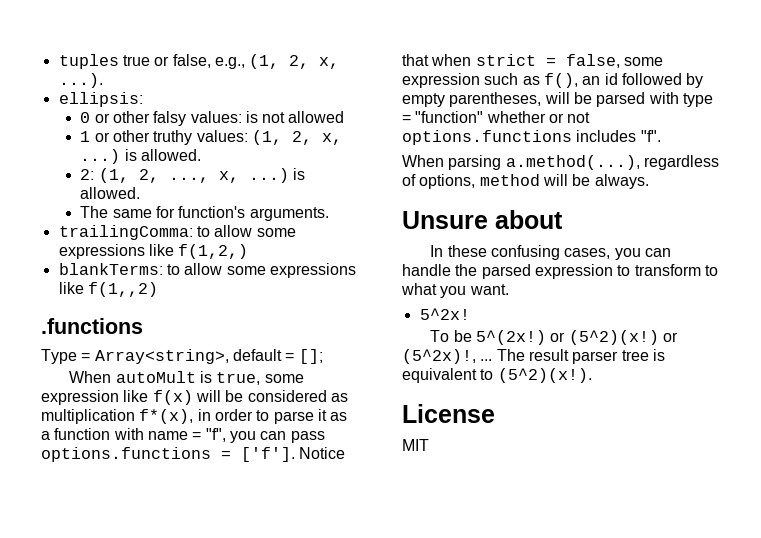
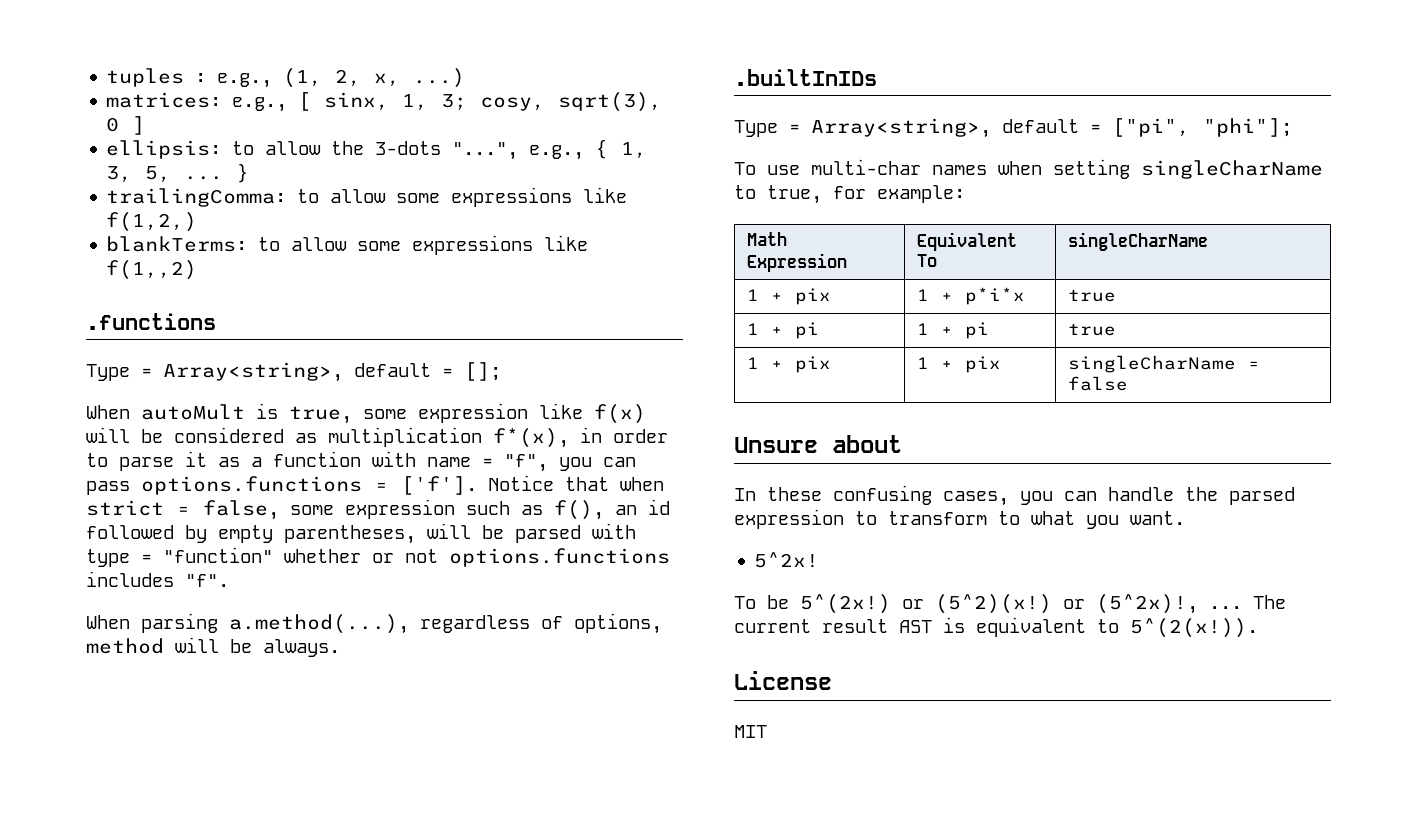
[122,54,211,68] true or false, -> [195,73,207,83] :
[58,73,103,88] [58,92,143,107] [80,111,345,126] [80,130,342,145] [80,149,201,164] [80,168,305,183] [80,187,141,199] [80,206,329,221] ...). // ellipsis: // 0 or other falsy values: is not allowed // 1 or other truthy values: (1, 2, x, ...) is allowed. // 2: (1, 2, ..., x, ...) is allowed. // The same for function's arguments. -> [413,68,466,88] [106,92,663,112] [106,116,146,135] [106,140,648,160] [106,164,250,183] ...) // matrices: e.g., [ sinx, 1, 3; cosy, sqrt(3), 0 ] // ellipsis: to allow the 3-dots "...", e.g., { 1, 3, 5, ... }
(649, 181) none -> [734,69,877,86] [734,118,1292,138] [734,159,1323,179] [734,185,965,204] [747,232,788,246] [747,253,848,272] [917,232,1018,251] [917,254,938,267] [1068,232,1209,251] [747,288,832,305] [917,287,1026,305] [1068,290,1117,302] [747,322,820,339] [917,322,990,339] [1068,324,1117,336] [747,356,832,373] [917,356,1002,373] [1068,355,1261,373] [1068,376,1129,391] // .builtInIDs // Type = Array<string>, default = ["pi", "phi"]; // To use multi-char names when setting singleCharName to true, for example: // Math Expression | Equivalent To | singleCharName // 1 + pix | 1 + p*i*x | true // 1 + pi | 1 + pi | true // 1 + pix | 1 + pix | singleCharName = false
[528,349,649,364] result parser tree -> [734,619,932,633] current result AST
[497,368,592,383] (5^2)(x!). -> [1130,618,1258,638] 5^(2(x!)).

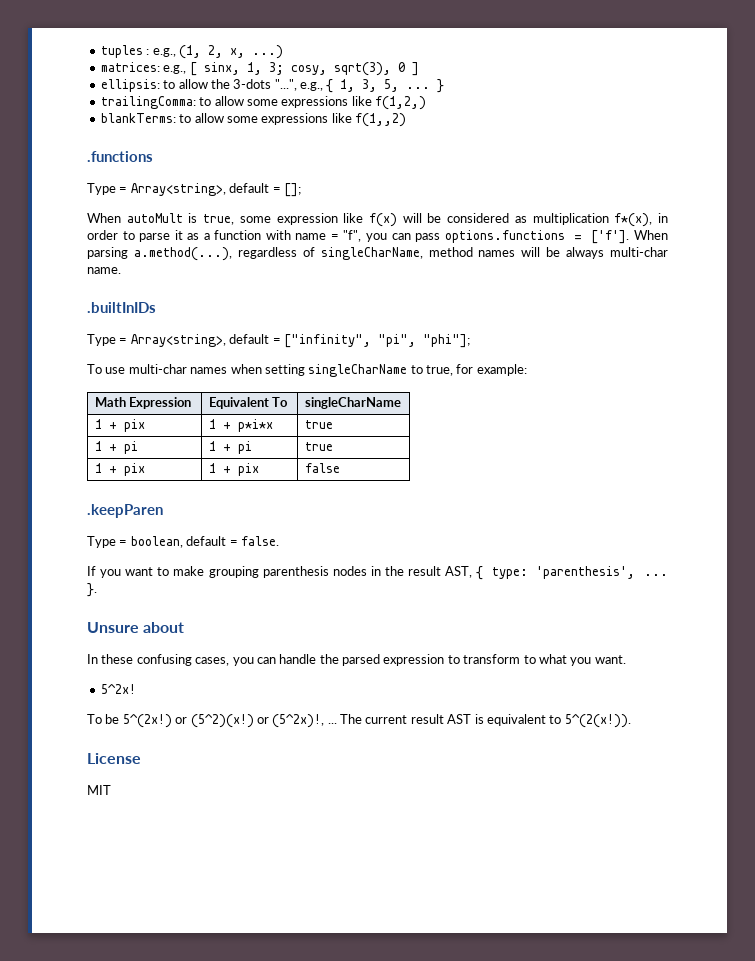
[488,475,664,491] [86,499,670,520] [86,523,636,544] [86,547,670,567] [86,571,229,587] Notice that when strict = false, some expression such as f(), an id followed by empty parentheses, will be parsed with type = "function" whether or not options.functions includes "f". // -> (630, 237) none
[574,613,662,634] [86,637,340,657] options, method will be always. -> [320,247,668,260] [87,267,121,274] singleCharName, method names will be always multi-char name.
[1112,118,1190,137] ["pi", -> [283,334,416,348] ["infinity", "pi",
[1068,355,1261,373] [1068,376,1129,391] singleCharName = false -> [304,463,340,473] [87,504,163,518] [87,536,279,548] [87,566,668,580] [87,583,97,597] false // .keepParen // Type = boolean, default = false. // If you want to make grouping parenthesis nodes in the result AST, { type: 'parenthesis', ... }.

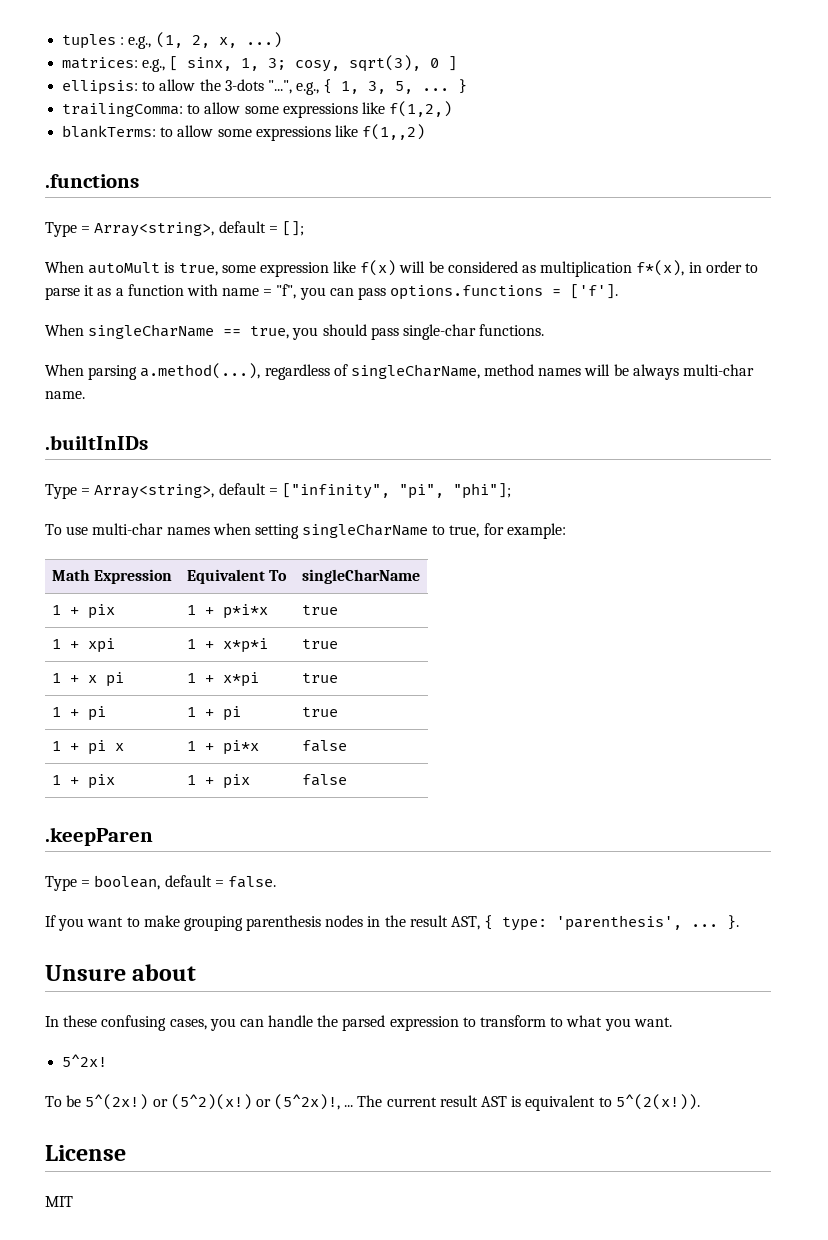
(630, 237) none -> [45,324,545,340] // When singleCharName == true, you should pass single-char functions. //
(333, 424) none -> [51,638,115,653] [186,638,268,653] [301,639,338,649] [51,672,124,687] [186,672,259,687] [301,673,338,683] // 1 + xpi | 1 + x*p*i | true // 1 + x pi | 1 + x*pi | true
(333, 446) none -> [51,740,124,755] [186,740,259,755] [301,740,347,752] // 1 + pi x | 1 + pi*x | false

